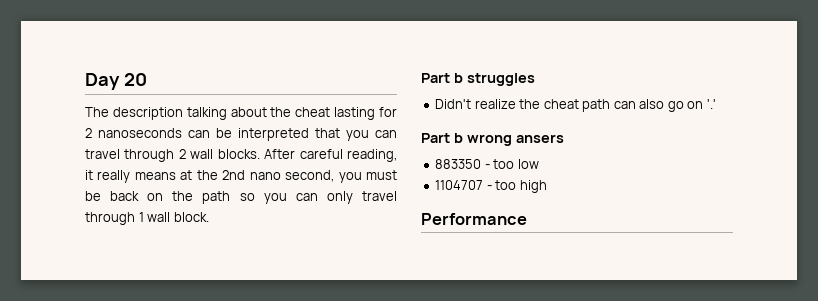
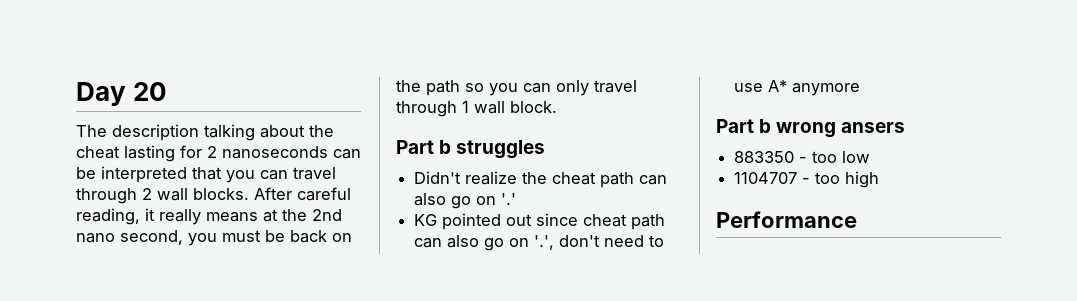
(716, 104) none -> [414,213,666,230] [414,235,665,251] [734,80,861,96] // KG pointed out since cheat path can also go on '.', don't need to use A* anymore

